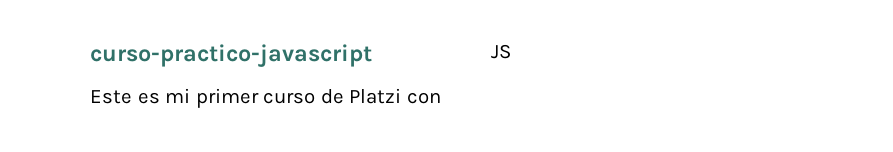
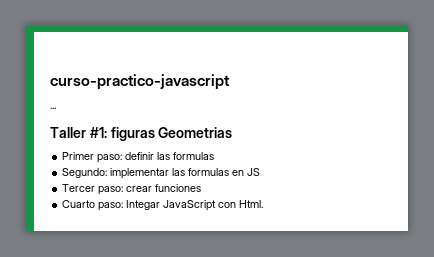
[90,88,441,108] [491,44,511,59] Este es mi primer curso de Platzi con JS -> [50,107,56,109] [50,127,233,141] [62,152,215,163] [62,168,261,179] [62,184,202,195] [62,200,264,211] ... // Taller #1: figuras Geometrias // Primer paso: definir las formulas // Segundo: implementar las formulas en JS // Tercer paso: crear funciones // Cuarto paso: Integar JavaScript con Html.

